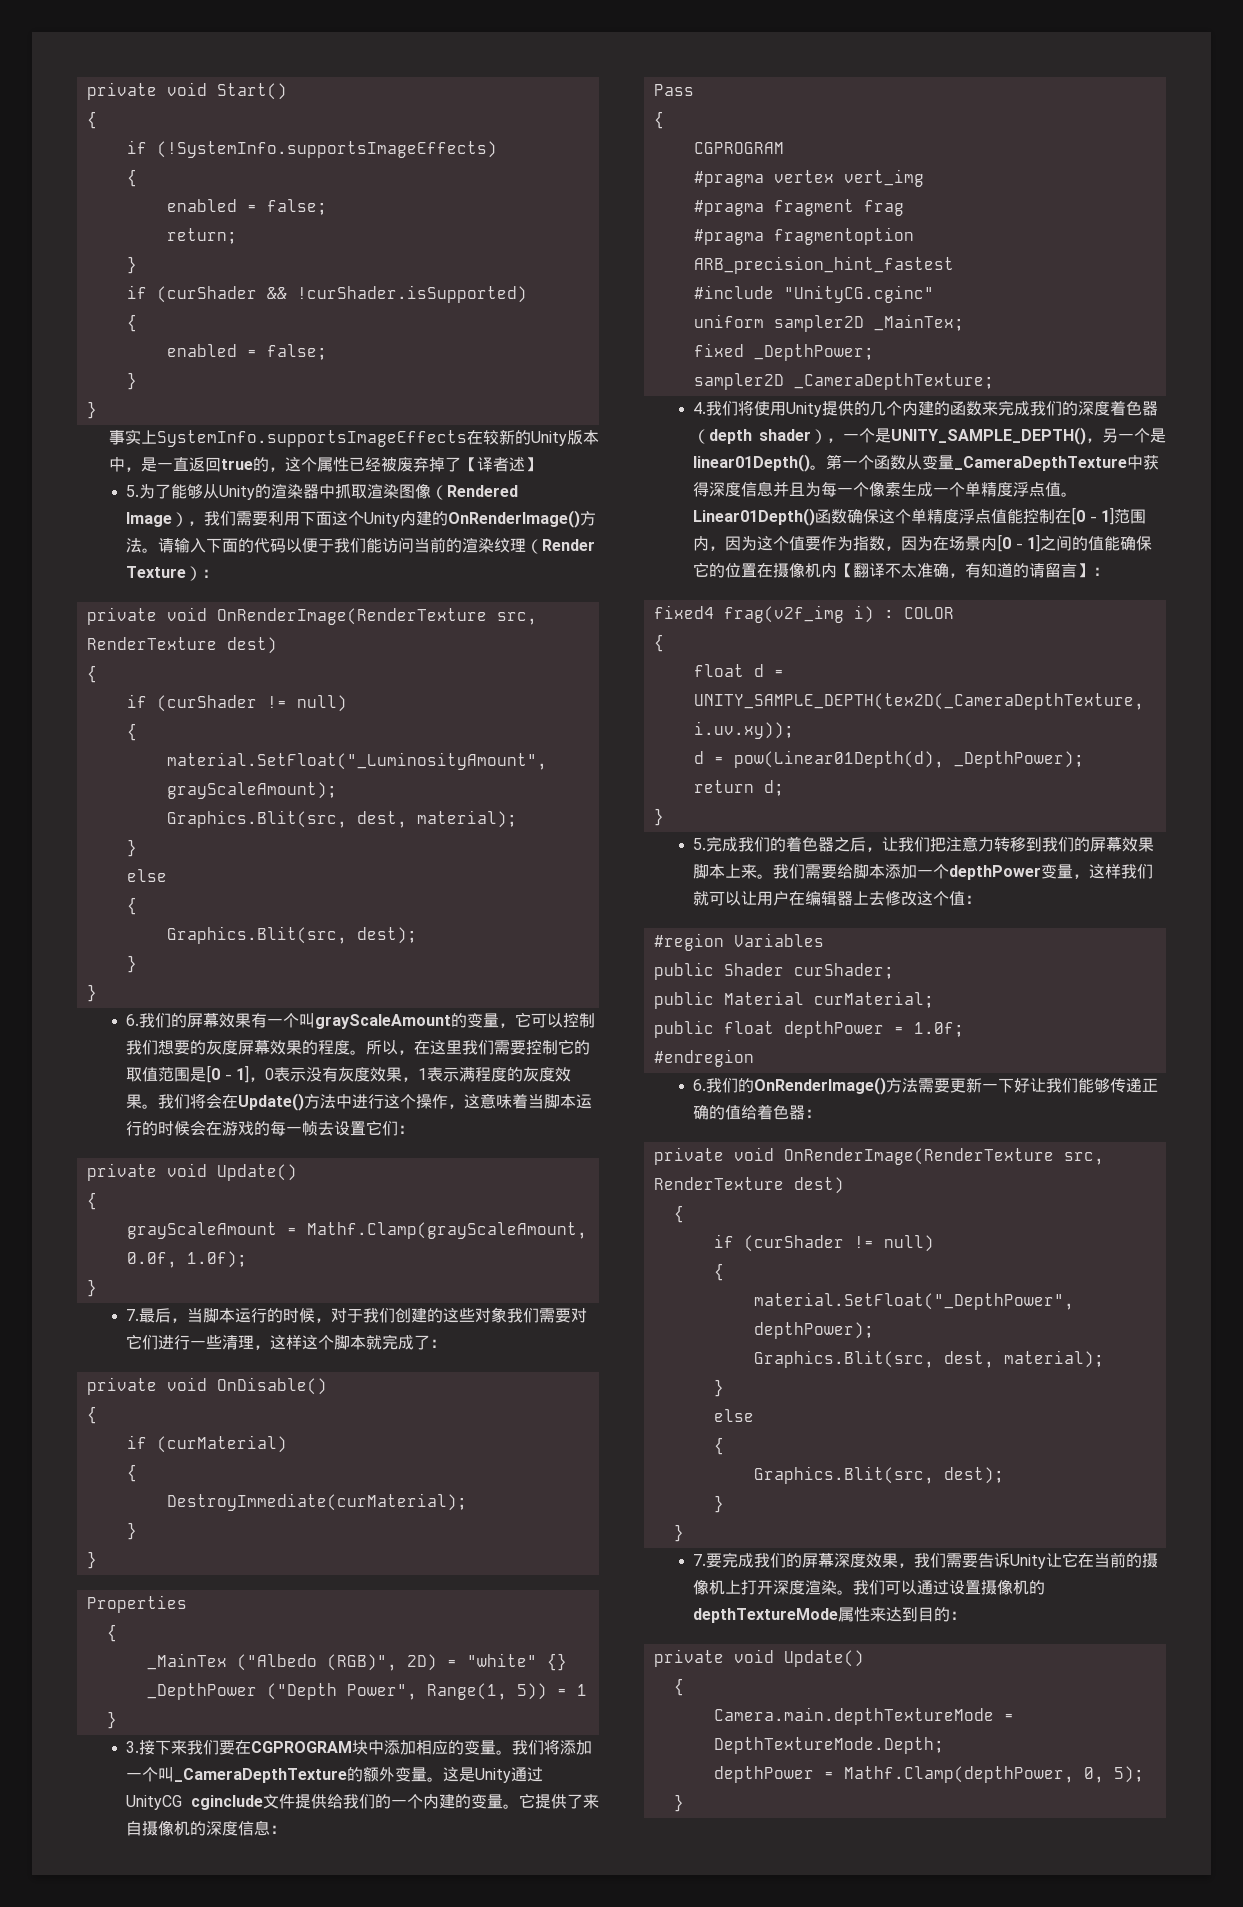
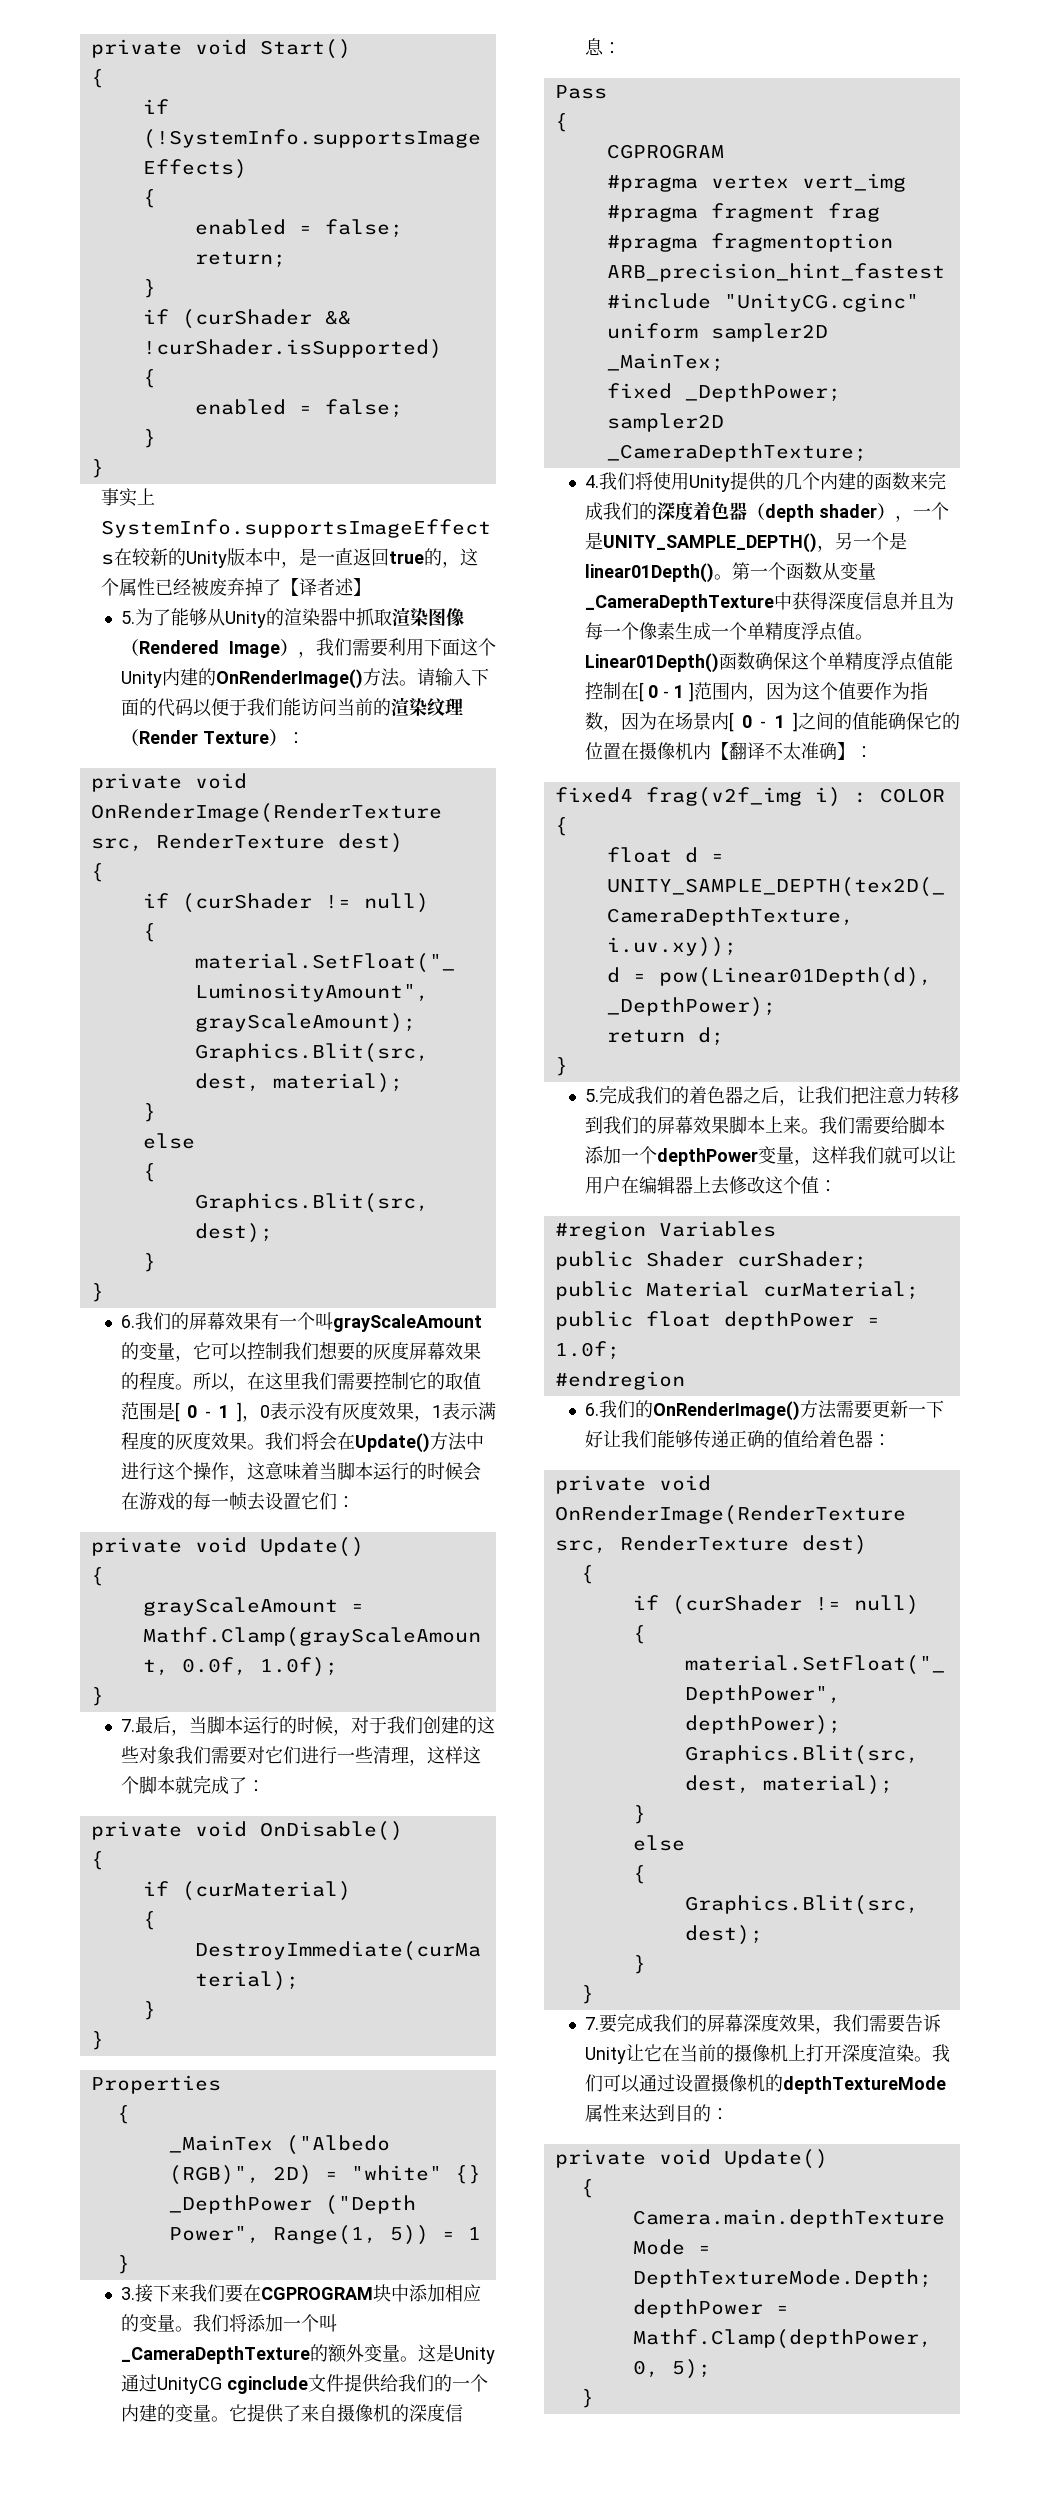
[206,1065,249,1083] [0 - 1] -> [175,1402,242,1422] [ 0 - 1 ]
[1071,507,1114,525] [0 - 1] -> [639,682,694,702] [ 0 - 1 ]
[997,534,1040,552] [0 - 1] -> [729,712,798,732] [ 0 - 1 ]
[949,563,1078,578] ，有知道的请留言 -> (838, 751) none

